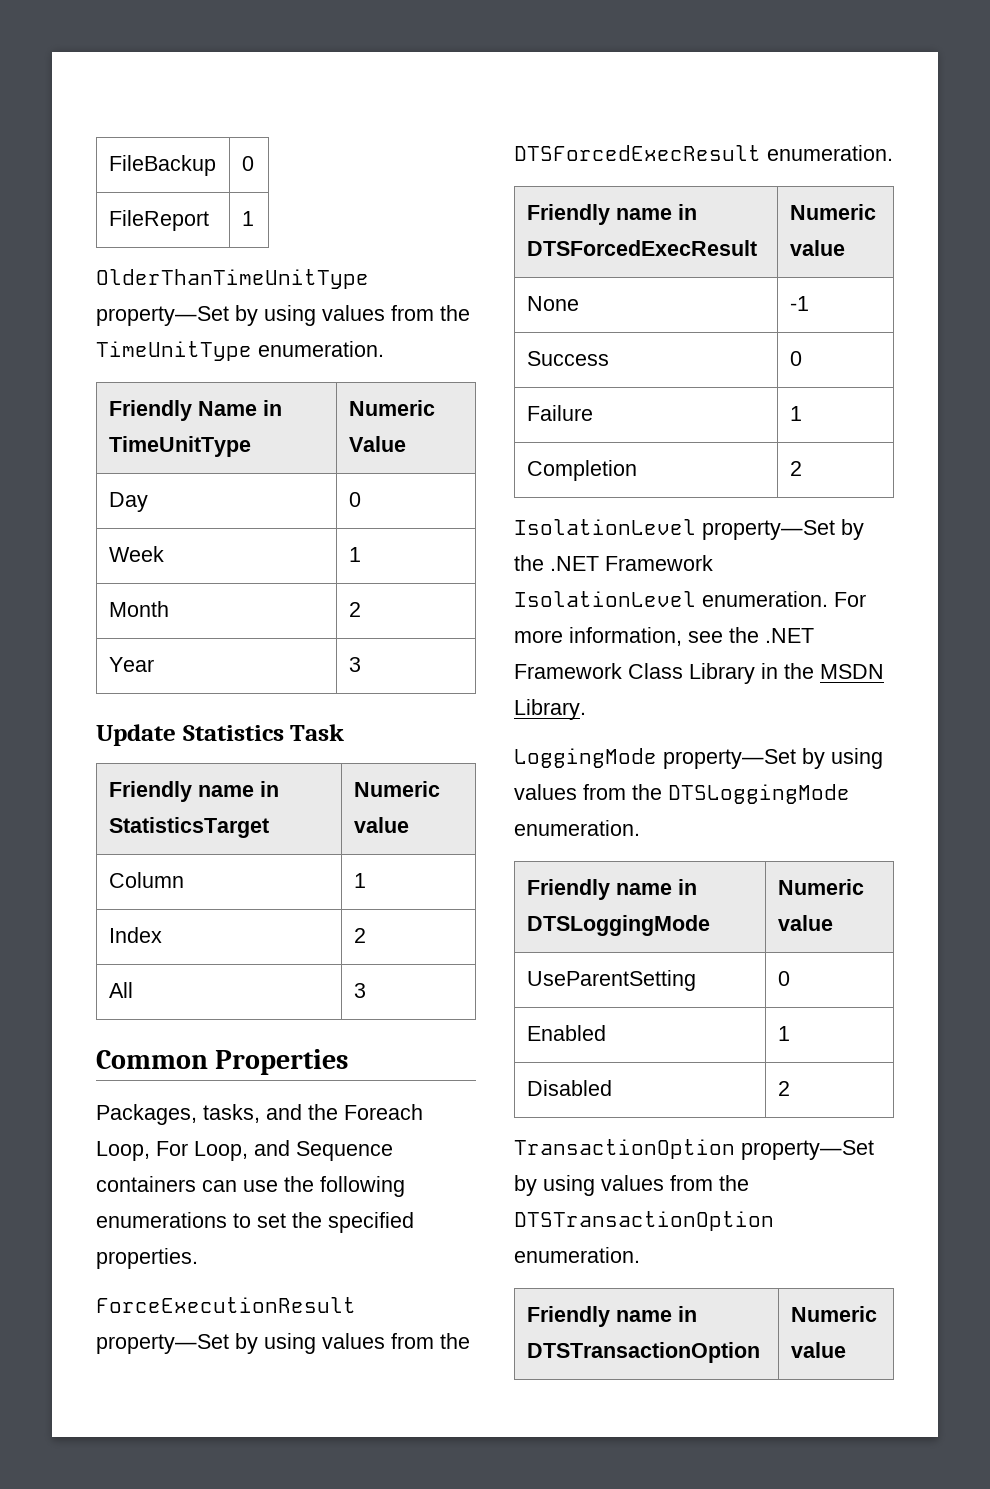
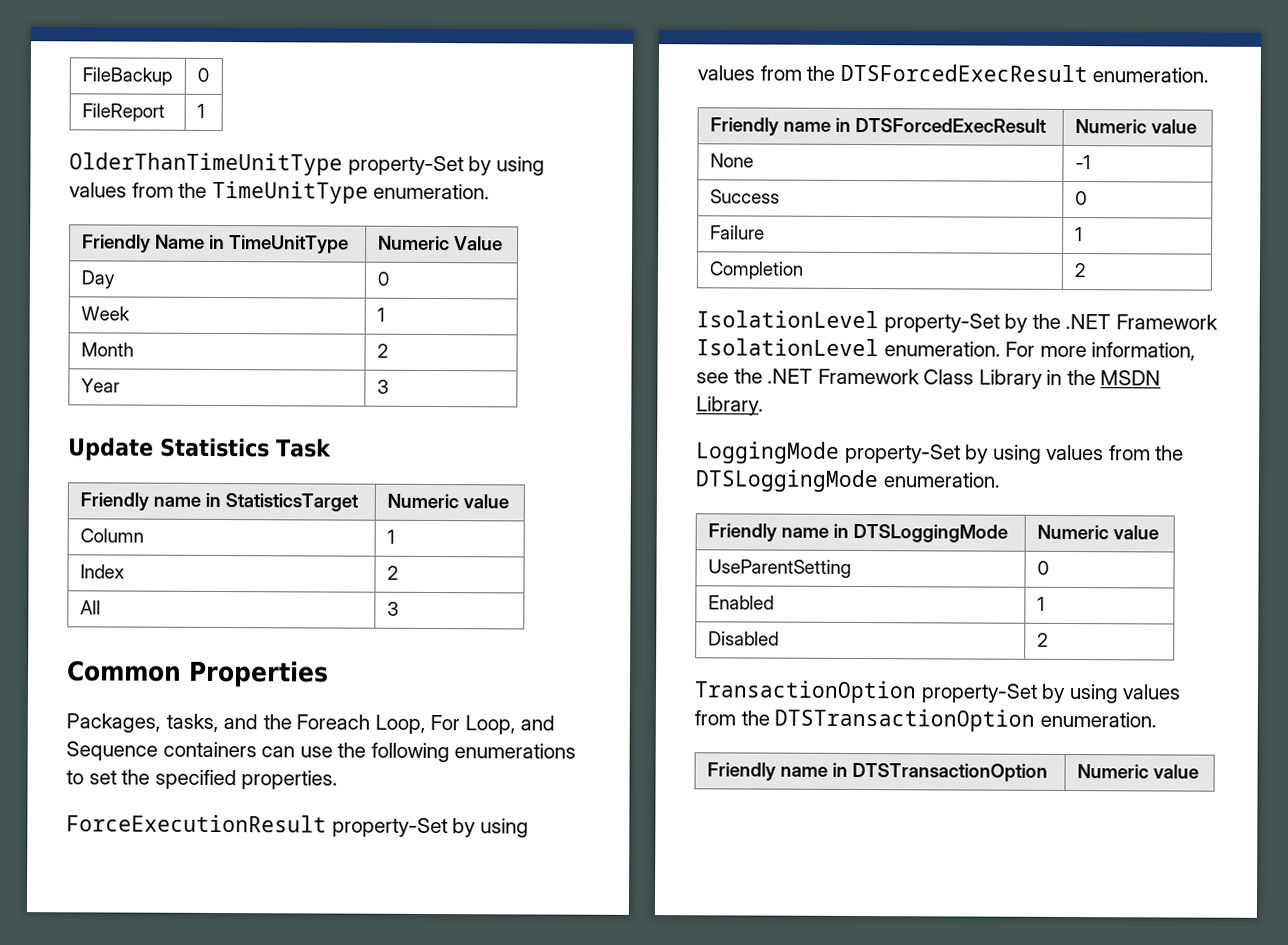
[96,306,229,326] property—Set -> [347,155,464,176] property-Set
[96,1334,229,1354] property—Set -> [331,817,448,838] property-Set
[702,520,835,540] property—Set -> [883,313,1000,333] property-Set
[663,749,796,769] property—Set -> [844,443,961,464] property-Set
[741,1140,874,1160] property—Set -> [920,683,1038,703] property-Set

